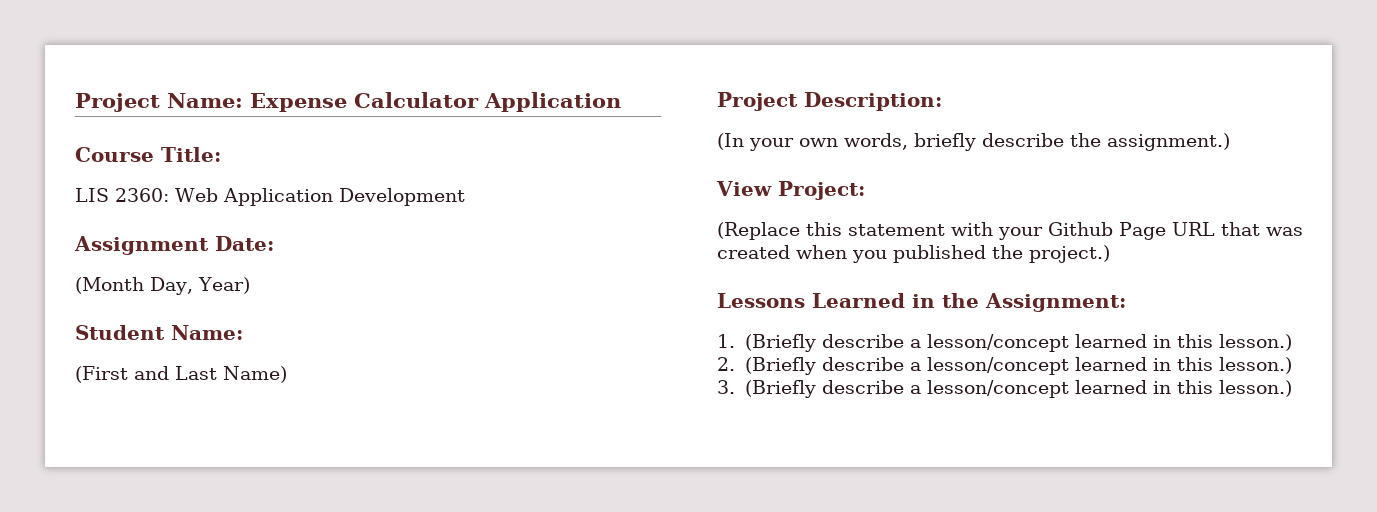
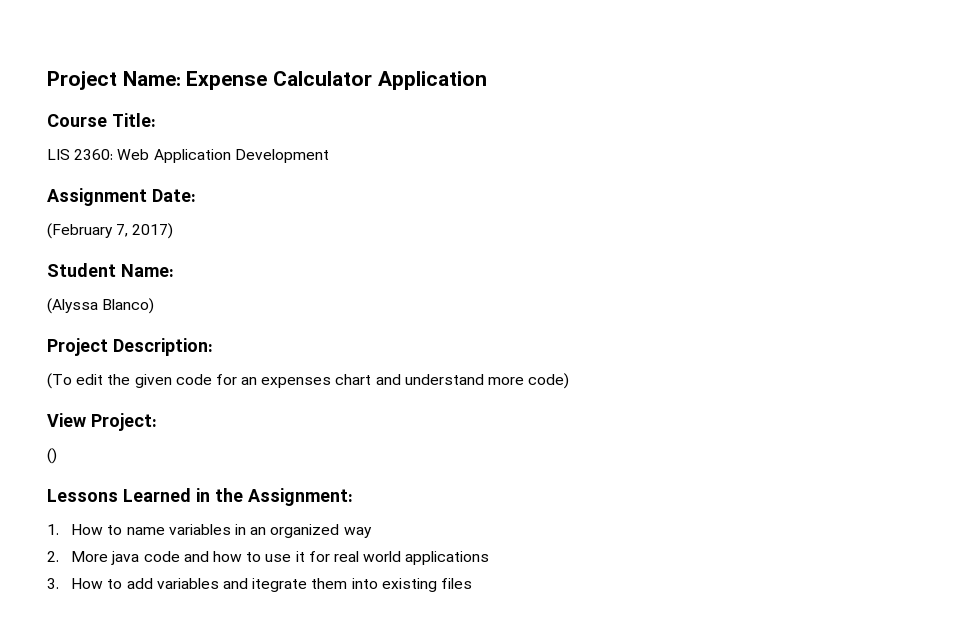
[75,277,250,295] (Month Day, Year) -> [47,223,174,239] (February 7, 2017)
[75,366,287,383] [717,92,942,111] [717,133,1230,151] [716,181,865,200] [717,222,1303,240] [717,245,1110,263] (First and Last Name) // Project Description: // (In your own words, briefly describe the assignment.) // View Project: // (Replace this statement with your Github Page URL that was created when you published the project.) -> [47,298,155,314] [47,338,213,356] [47,373,570,389] [47,413,157,431] [47,448,57,464] (Alyssa Blanco) // Project Description: // (To edit the given code for an expenses chart and understand more code) // View Project: // ()
[744,334,1292,352] [717,357,1292,375] [717,380,1292,398] (Briefly describe a lesson/concept learned in this lesson.) // 2. (Briefly describe a lesson/concept learned in this lesson.) // 3. (Briefly describe a lesson/concept learned in this lesson.) -> [71,524,372,538] [47,551,490,565] [47,578,472,592] How to name variables in an organized way // 2. More java code and how to use it for real world applications // 3. How to add variables and itegrate them into existing files

